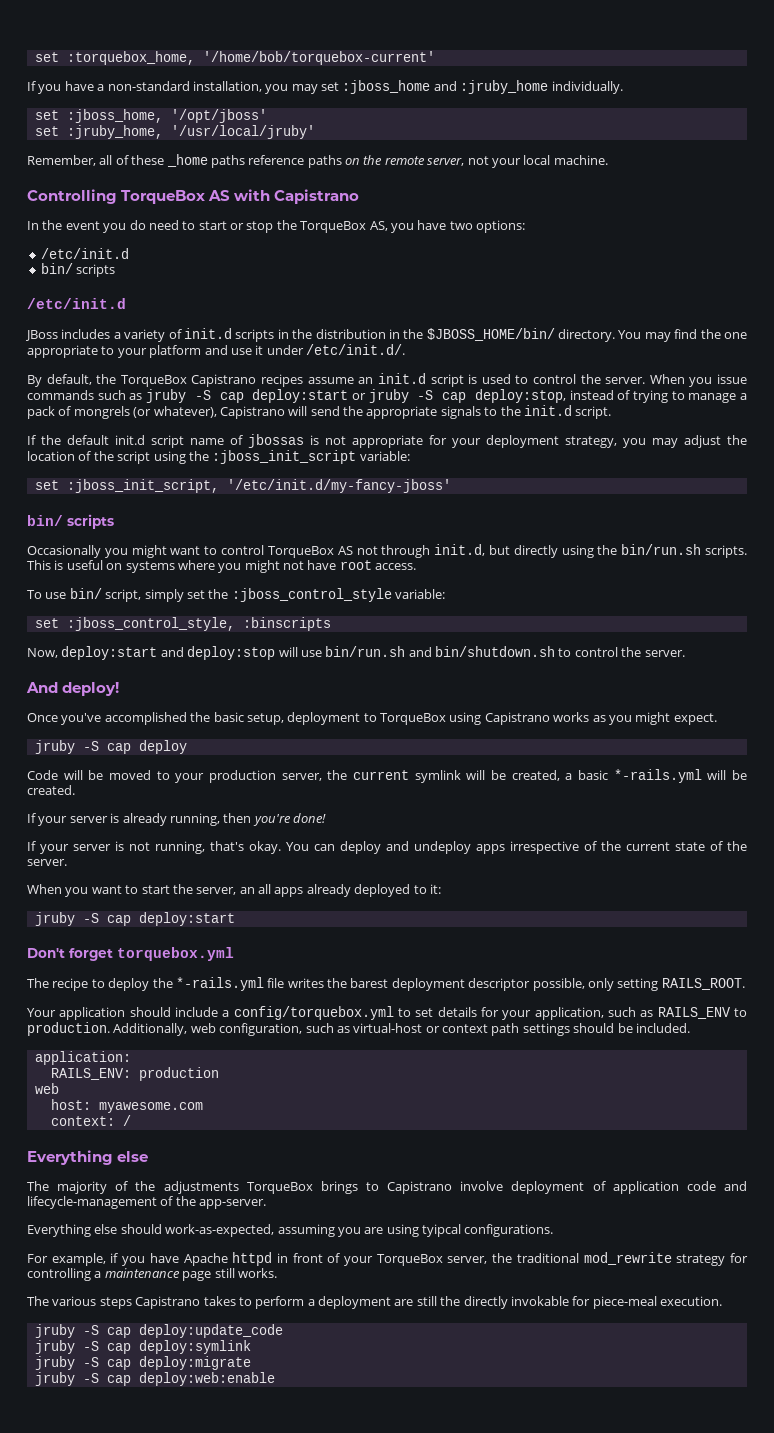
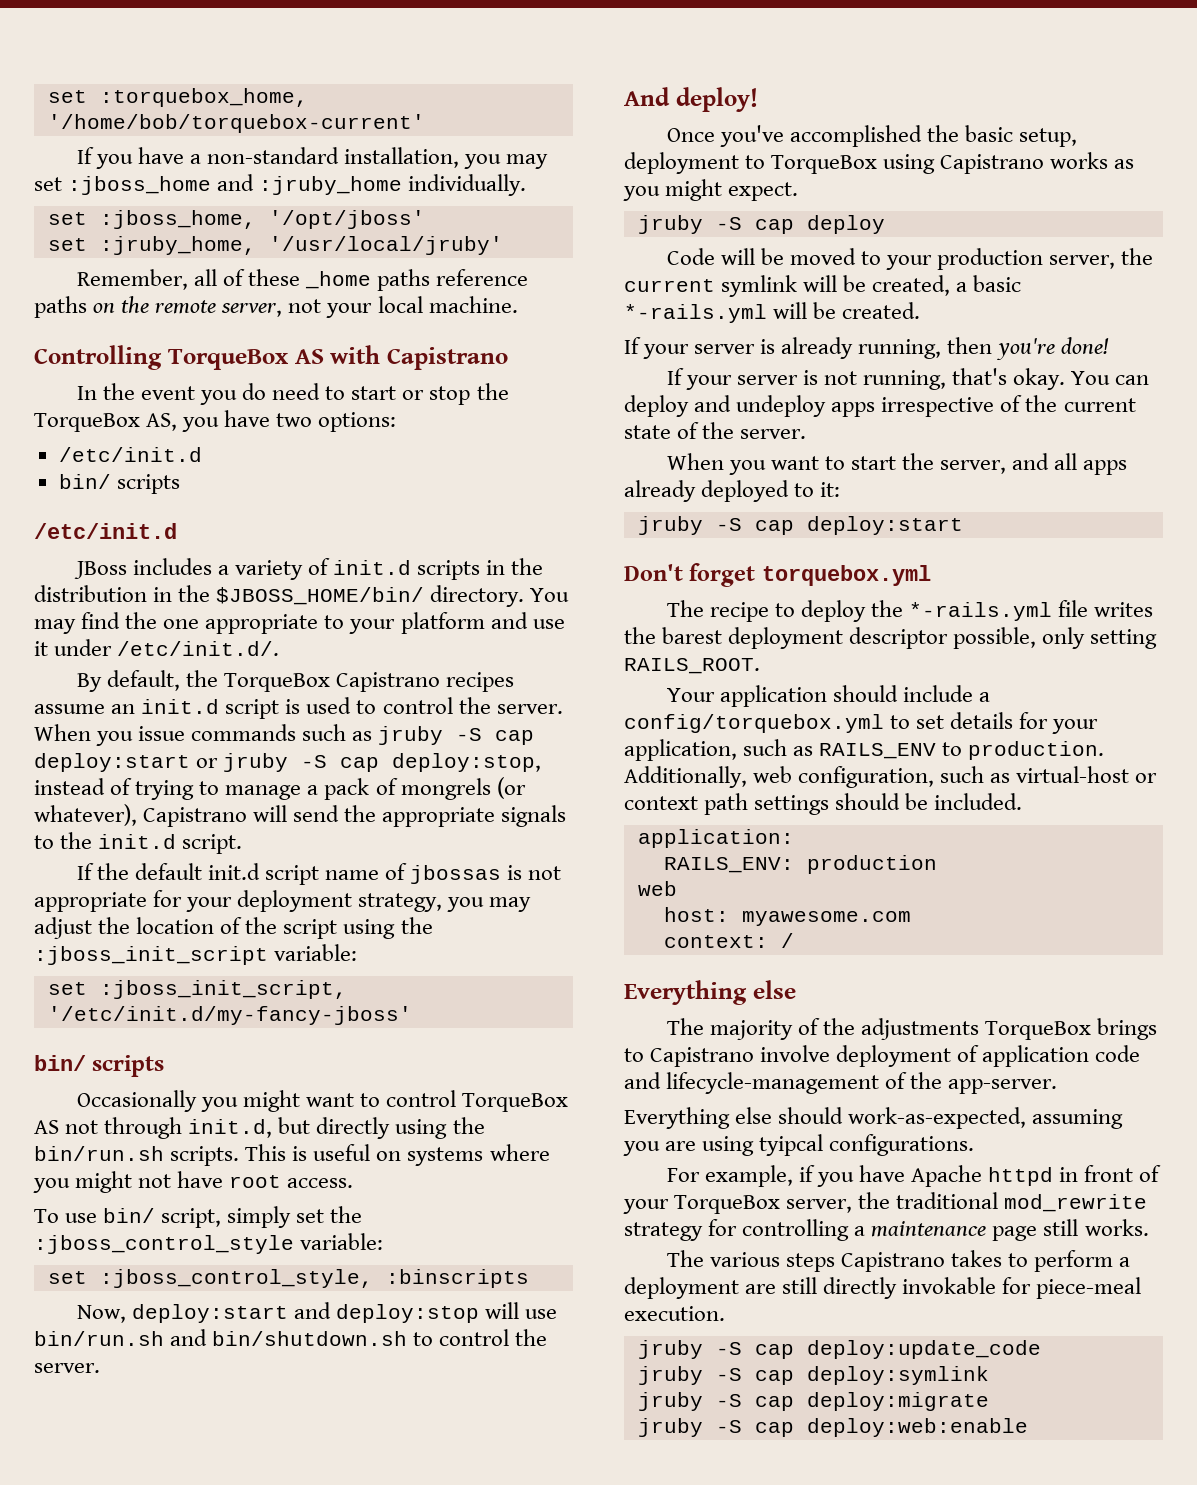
[239,887,255,894] an -> [1012,453,1050,470] and
[440,1296,461,1306] the -> (818, 1285) none

